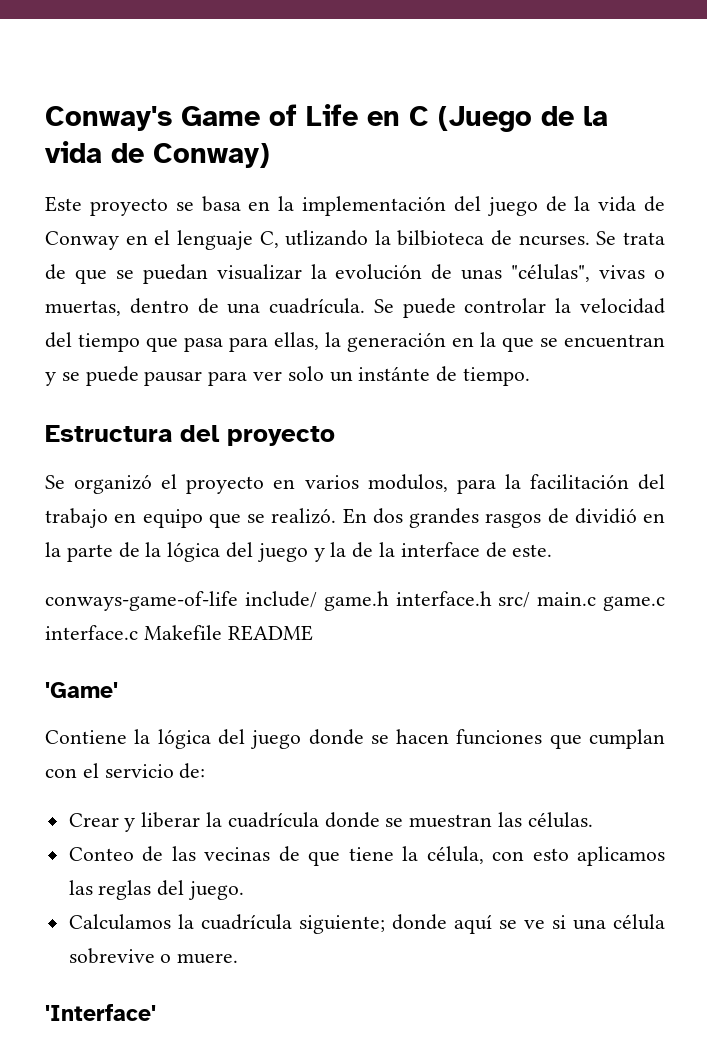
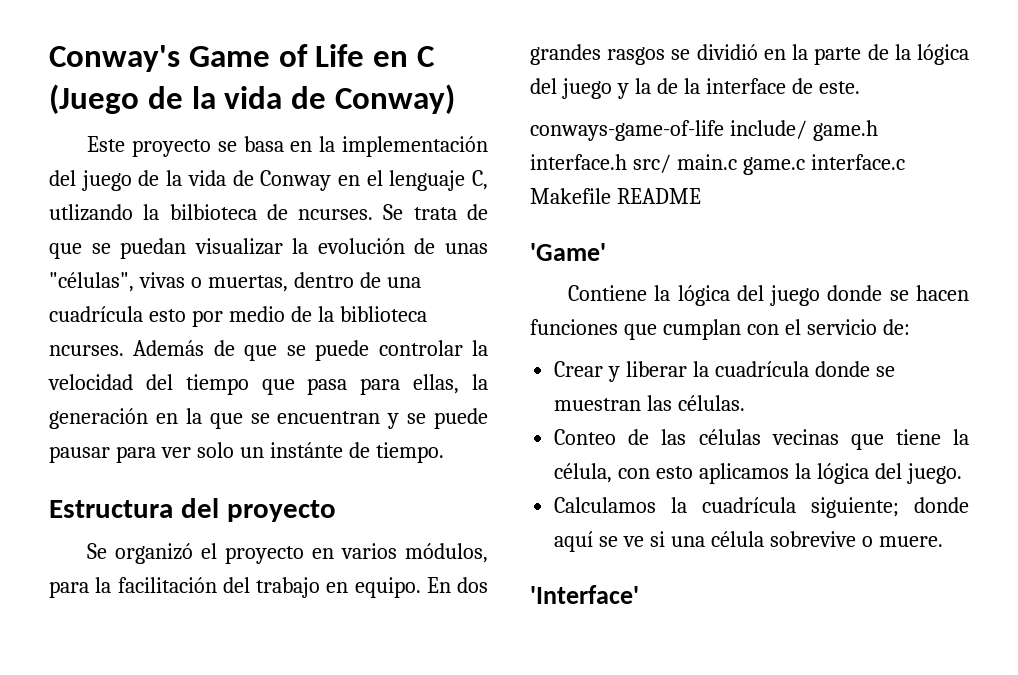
[269,298,394,314] cuadrícula. Se -> [49,306,427,327] [49,340,306,361] cuadrícula esto por medio de la biblioteca ncurses. Además de que se
[367,474,448,492] modulos, -> [405,543,489,563] módulos,
[142,508,337,528] equipo que se realizó. -> [354,577,421,598] equipo.
[547,508,569,524] de -> [671,49,691,60] se
[204,846,300,862] vecinas de -> [698,429,839,445] células vecinas
[68,880,152,900] las reglas -> [794,463,869,484] la lógica

